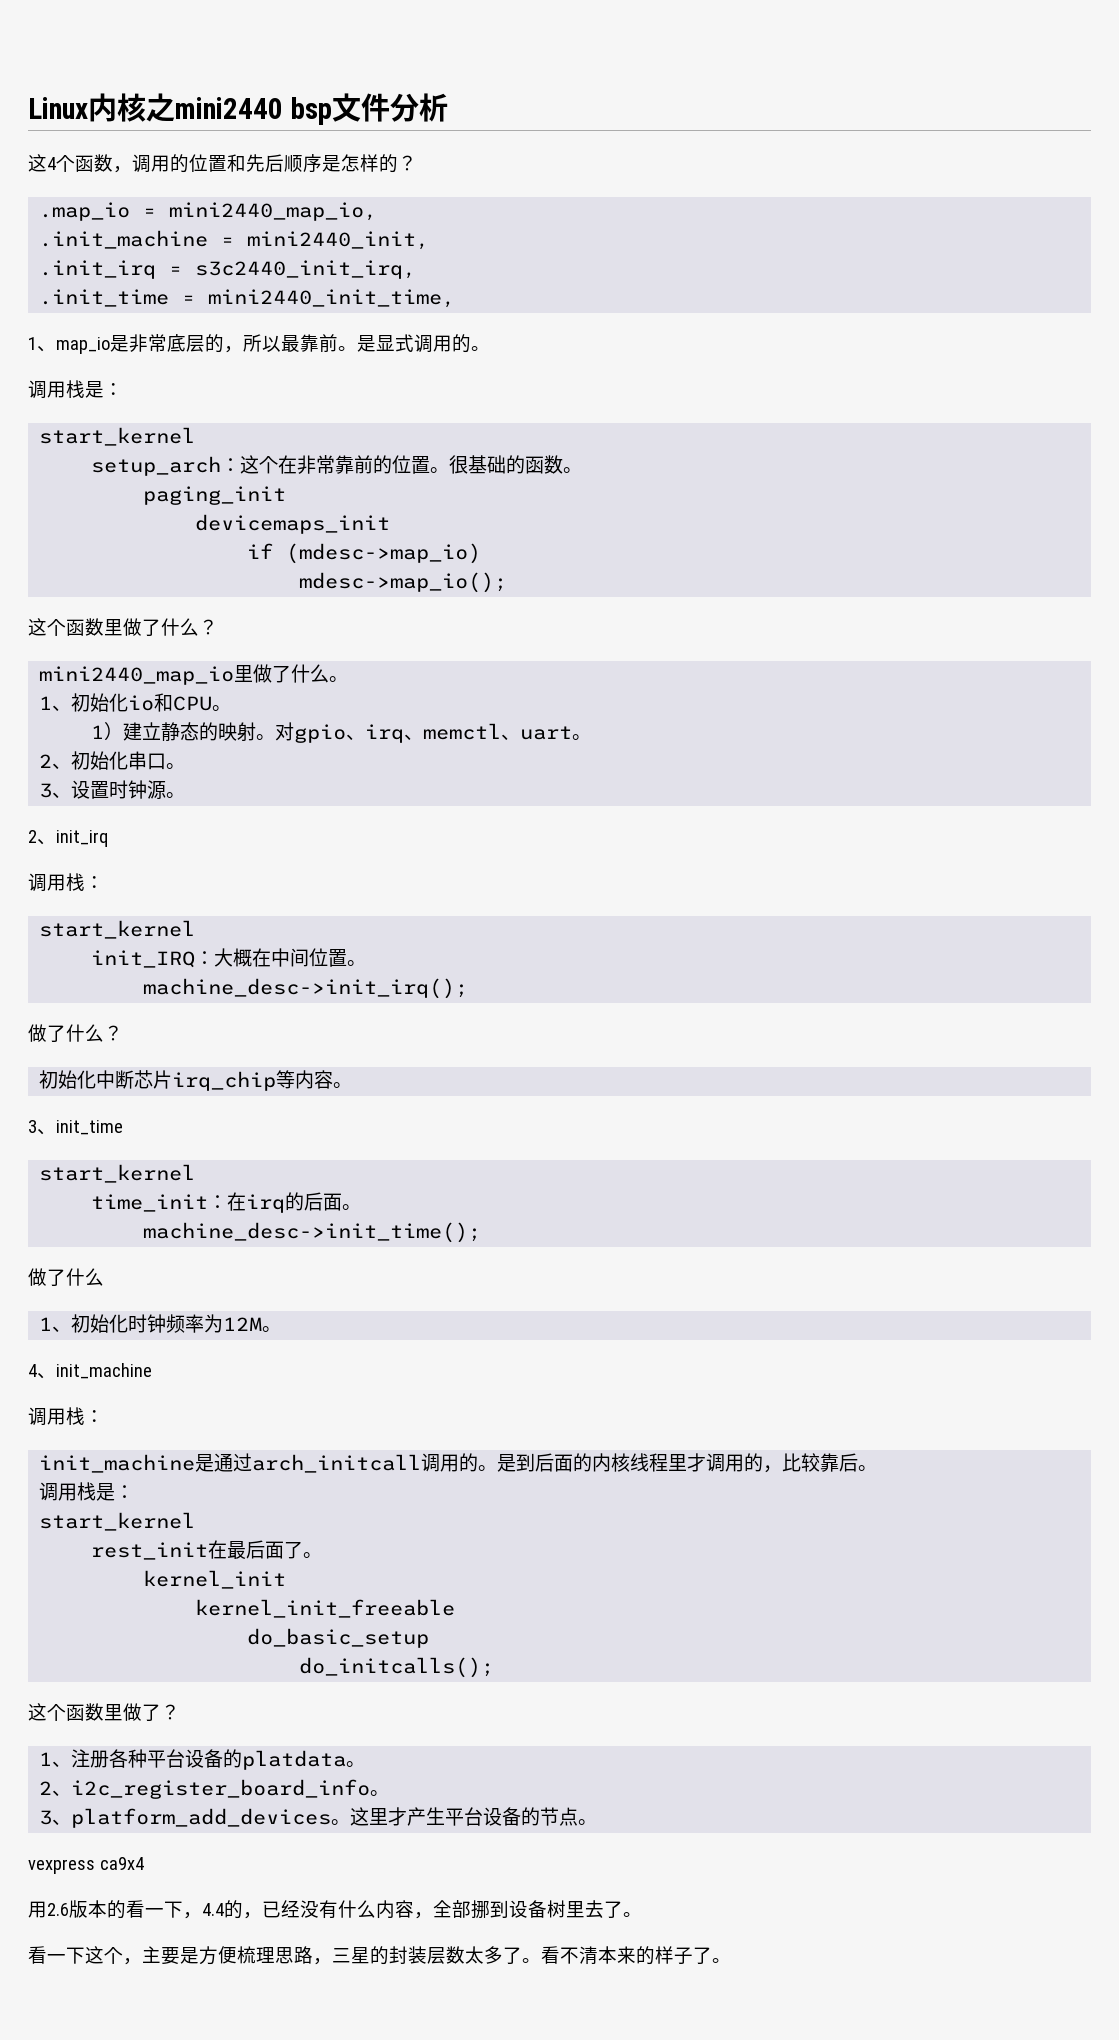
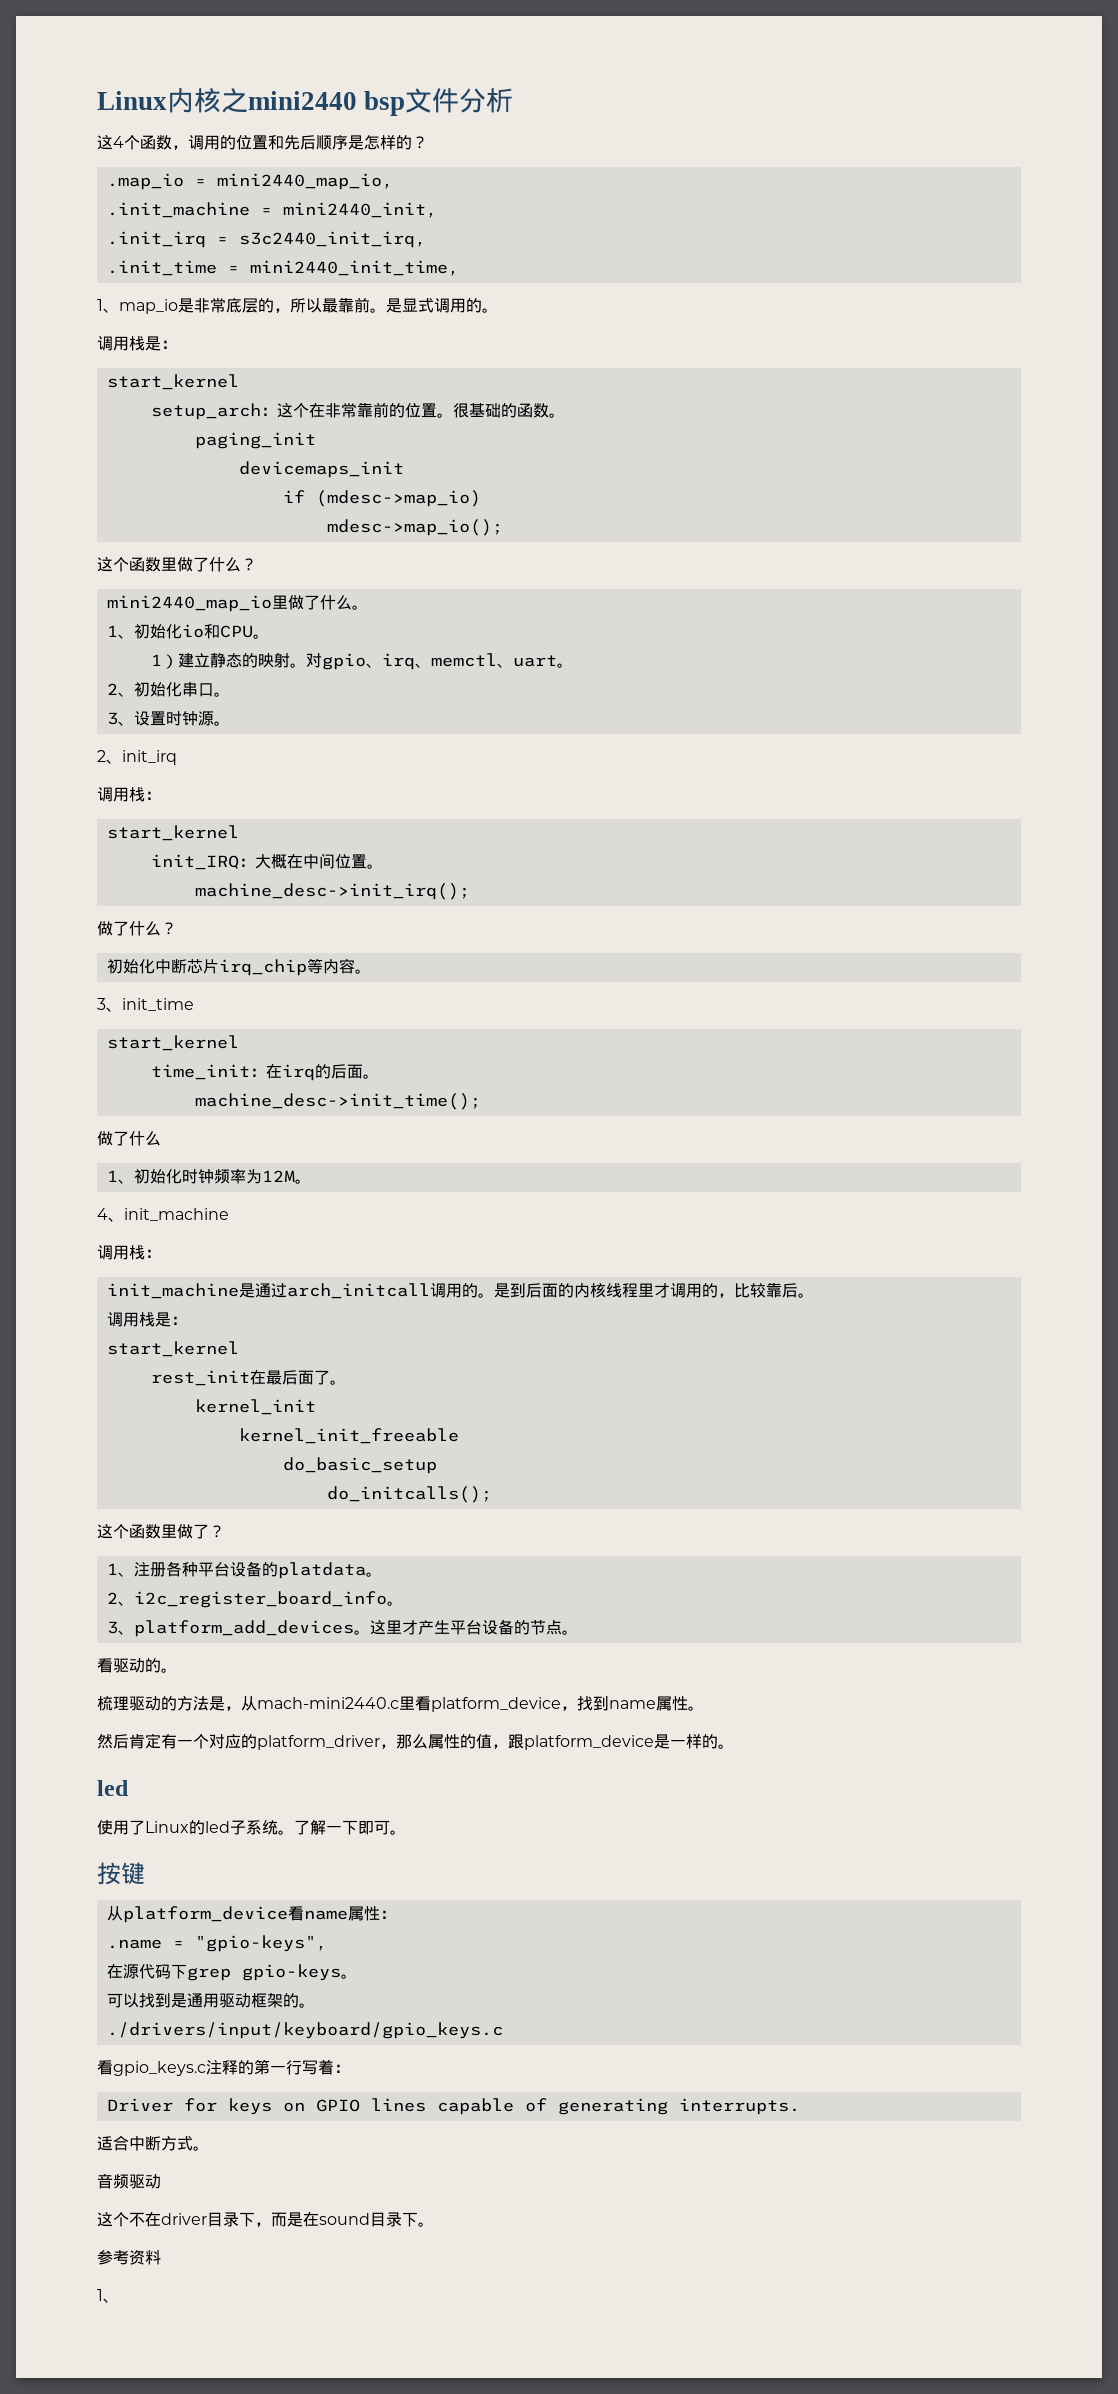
[28,1857,144,1874] [28,1900,642,1919] [28,1946,731,1965] vexpress ca9x4 // 用2.6版本的看一下，4.4的，已经没有什么内容，全部挪到设备树里去了。 // 看一下这个，主要是方便梳理思路，三星的封装层数太多了。看不清本来的样子了。 -> [97,1658,177,1673] [97,1696,704,1712] [97,1733,734,1750] [97,1780,129,1796] [97,1820,406,1835] [97,1862,145,1885] [106,1906,396,1923] [106,1935,327,1952] [106,1964,357,1981] [106,1993,315,2008] [106,2022,503,2039] [97,2059,350,2076] [106,2098,800,2115] [97,2135,209,2151] [97,2173,161,2189] [97,2212,434,2227] [97,2250,161,2265] [97,2289,119,2303] 看驱动的。 // 梳理驱动的方法是，从mach-mini2440.c里看platform_device，找到name属性。 // 然后肯定有一个对应的platform_driver，那么属性的值，跟platform_device是一样的。 // led // 使用了Linux的led子系统。了解一下即可。 // 按键 // 从platform_device看name属性： // .name = "gpio-keys", // 在源代码下grep gpio-keys。 // 可以找到是通用驱动框架的。 // ./drivers/input/keyboard/gpio_keys.c // 看gpio_keys.c注释的第一行写着： // Driver for keys on GPIO lines capable of generating interrupts. // 适合中断方式。 // 音频驱动 // 这个不在driver目录下，而是在sound目录下。 // 参考资料 // 1、

